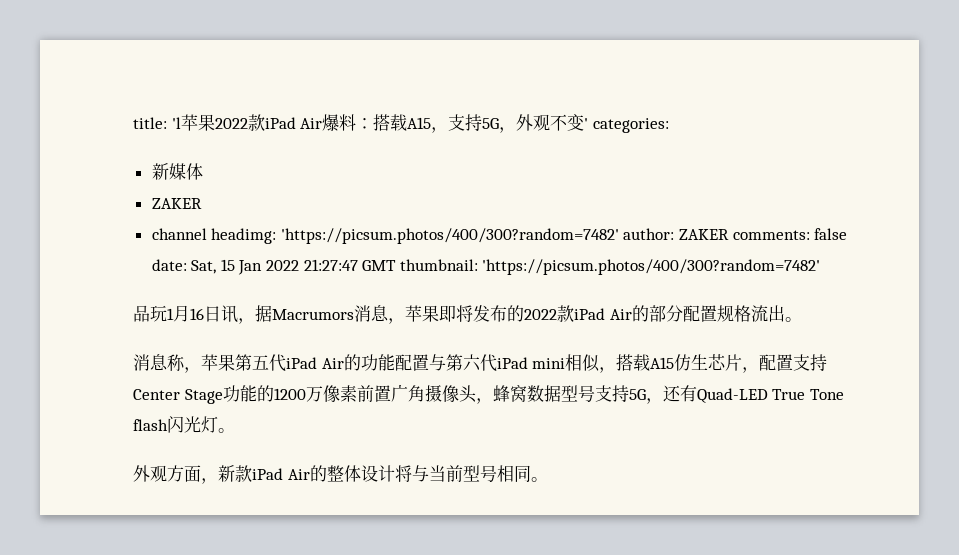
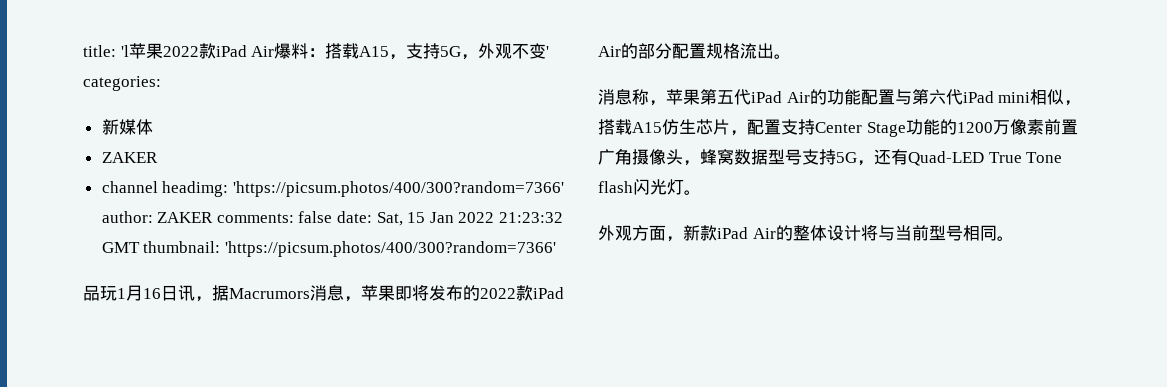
[280,228,619,244] 'https://picsum.photos/400/300?random=7482' -> [232,181,564,197] 'https://picsum.photos/400/300?random=7366'
[303,259,358,271] 21:27:47 -> [499,212,564,223] 21:23:32
[482,259,821,275] 'https://picsum.photos/400/300?random=7482' -> [224,241,556,257] 'https://picsum.photos/400/300?random=7366'

